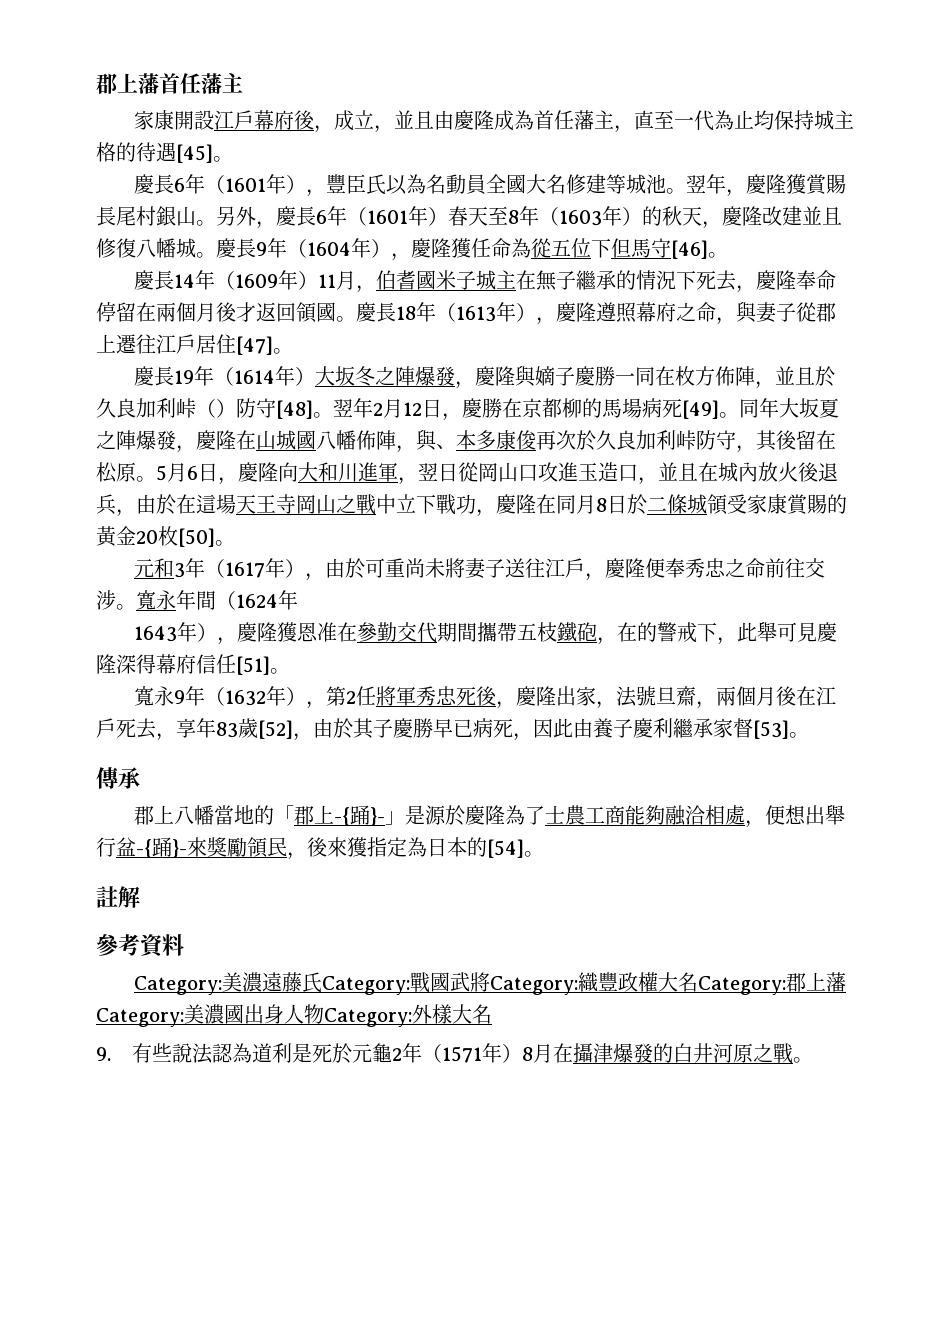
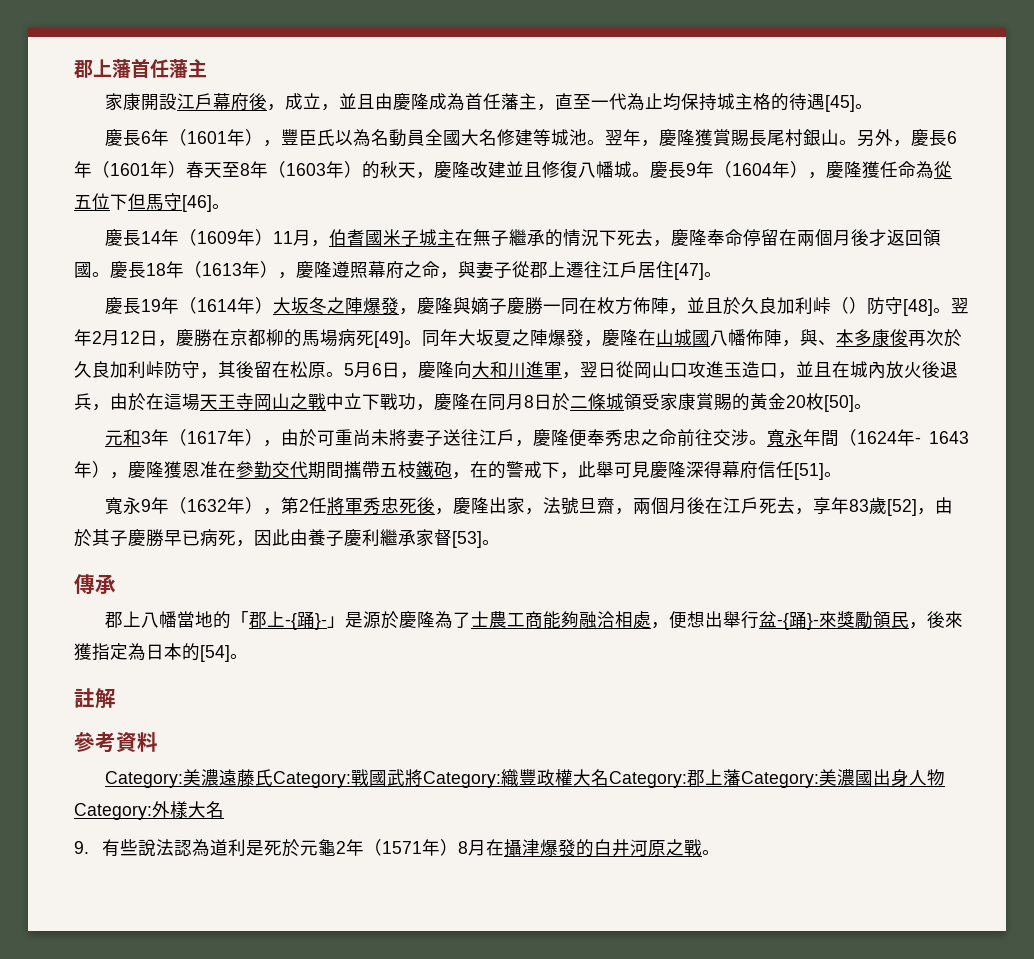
(298, 600) // -> [914,437,921,444] -

